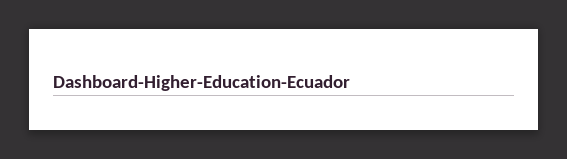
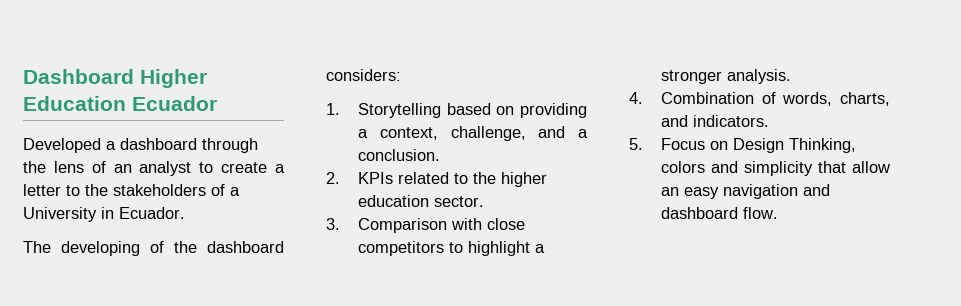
[53,75,350,91] Dashboard-Higher-Education-Ecuador -> [23,69,207,88] [23,96,217,111] [23,138,258,153] [23,161,285,176] [23,184,240,196] [23,207,185,222] [23,241,284,256] [326,69,401,81] [326,103,587,118] [358,126,588,141] [358,149,441,161] [326,172,548,187] [358,195,485,207] [326,218,526,233] [358,241,546,256] [661,69,792,84] [629,92,890,106] [661,115,770,127] [629,138,857,153] [661,161,890,176] [661,184,831,199] [661,207,779,219] Dashboard Higher Education Ecuador // Developed a dashboard through the lens of an analyst to create a letter to the stakeholders of a University in Ecuador. // The developing of the dashboard considers: // 1. Storytelling based on providing a context, challenge, and a conclusion. // 2. KPIs related to the higher education sector. // 3. Comparison with close competitors to highlight a stronger analysis. // 4. Combination of words, charts, and indicators. // 5. Focus on Design Thinking, colors and simplicity that allow an easy navigation and dashboard flow.

